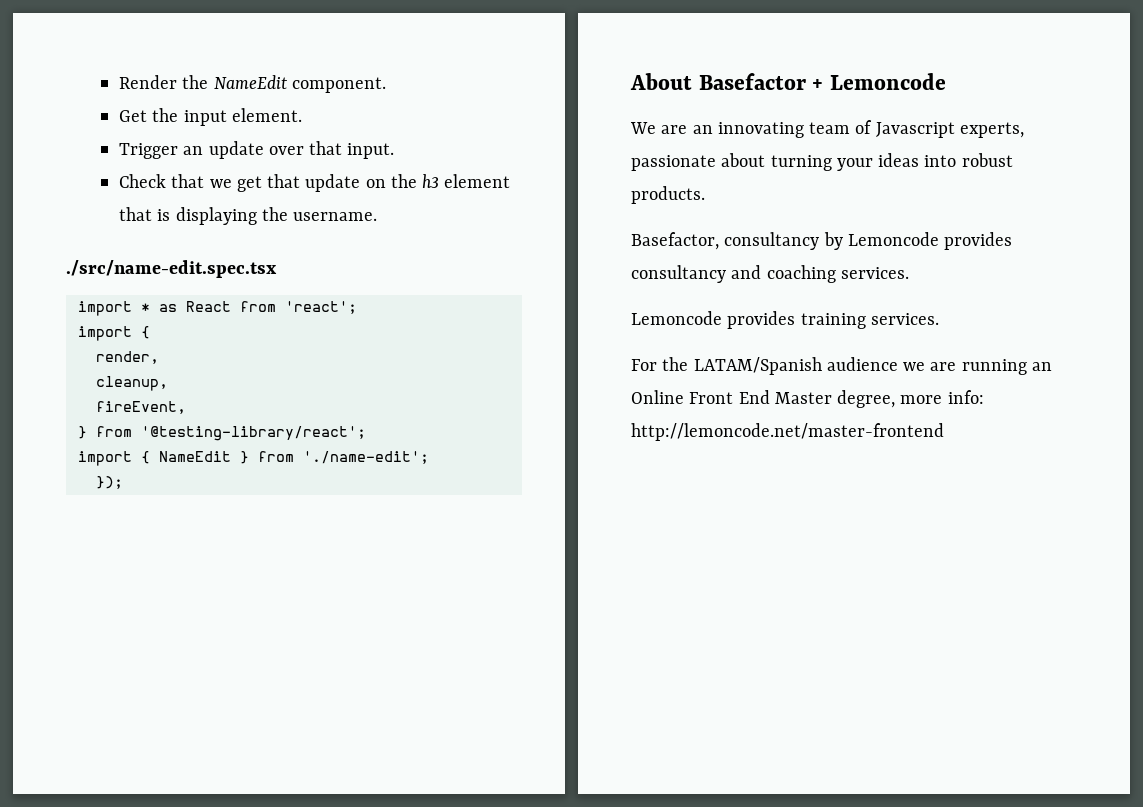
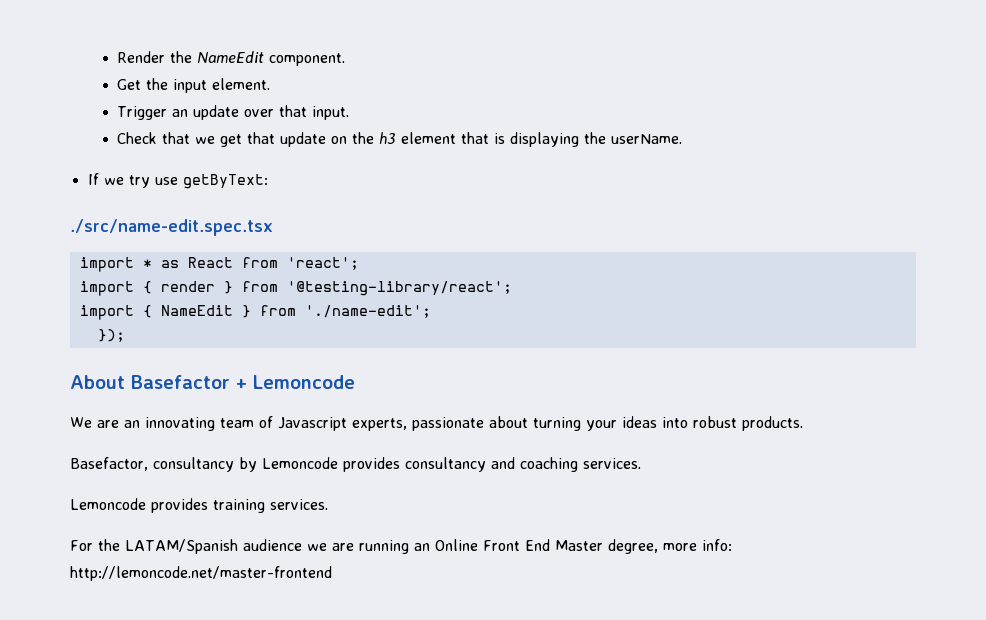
[293,212,378,221] username. -> [611,134,683,144] [87,173,268,189] userName. // If we try use getByText:
[95,351,159,364] [95,376,168,391] [95,401,186,414] // render, // cleanup, // fireEvent, // -> [160,281,215,292] render

